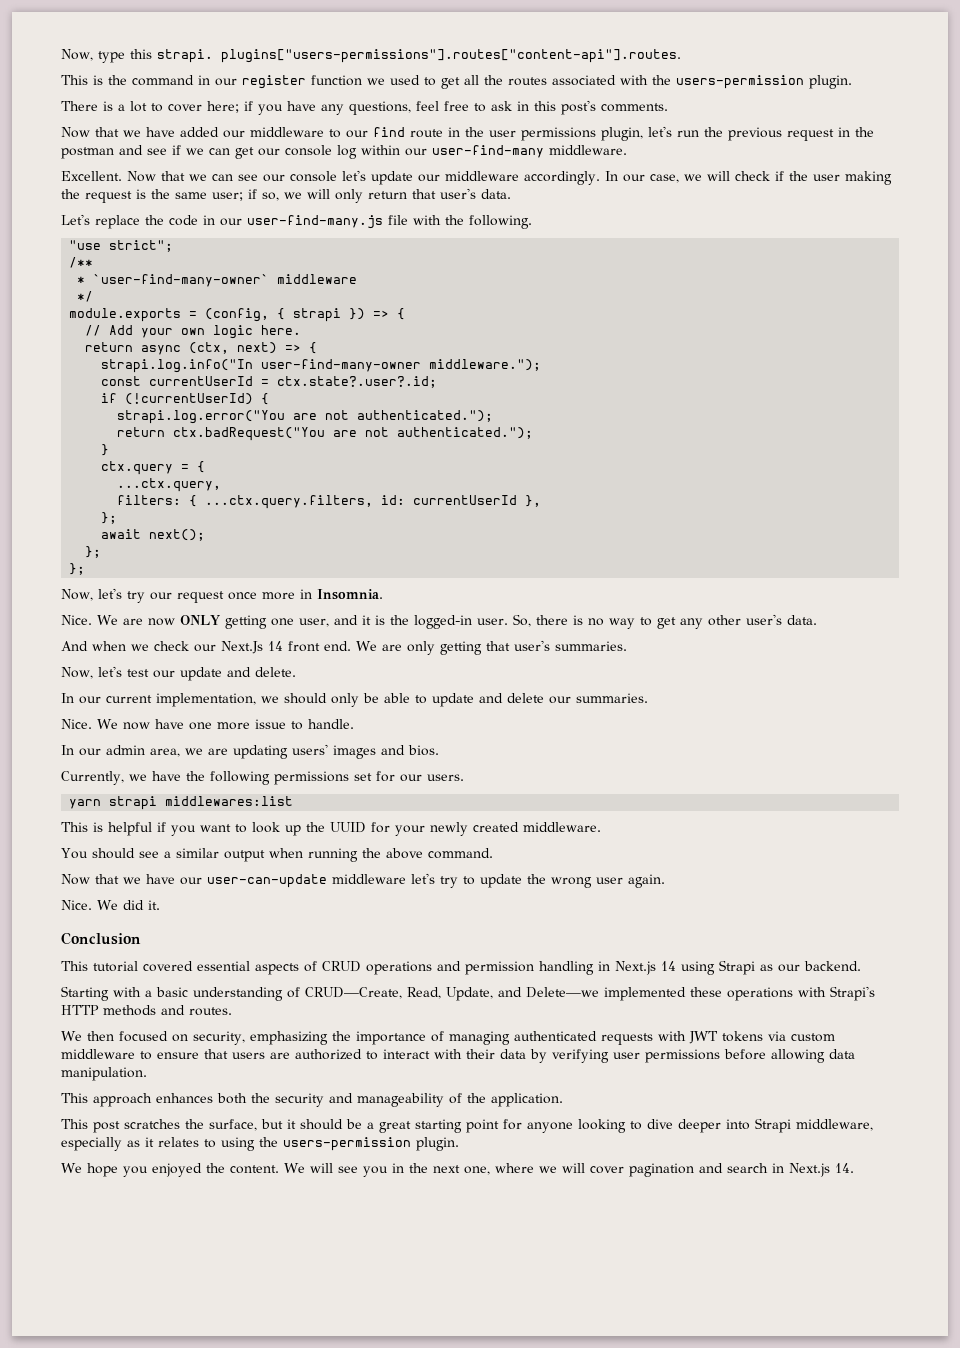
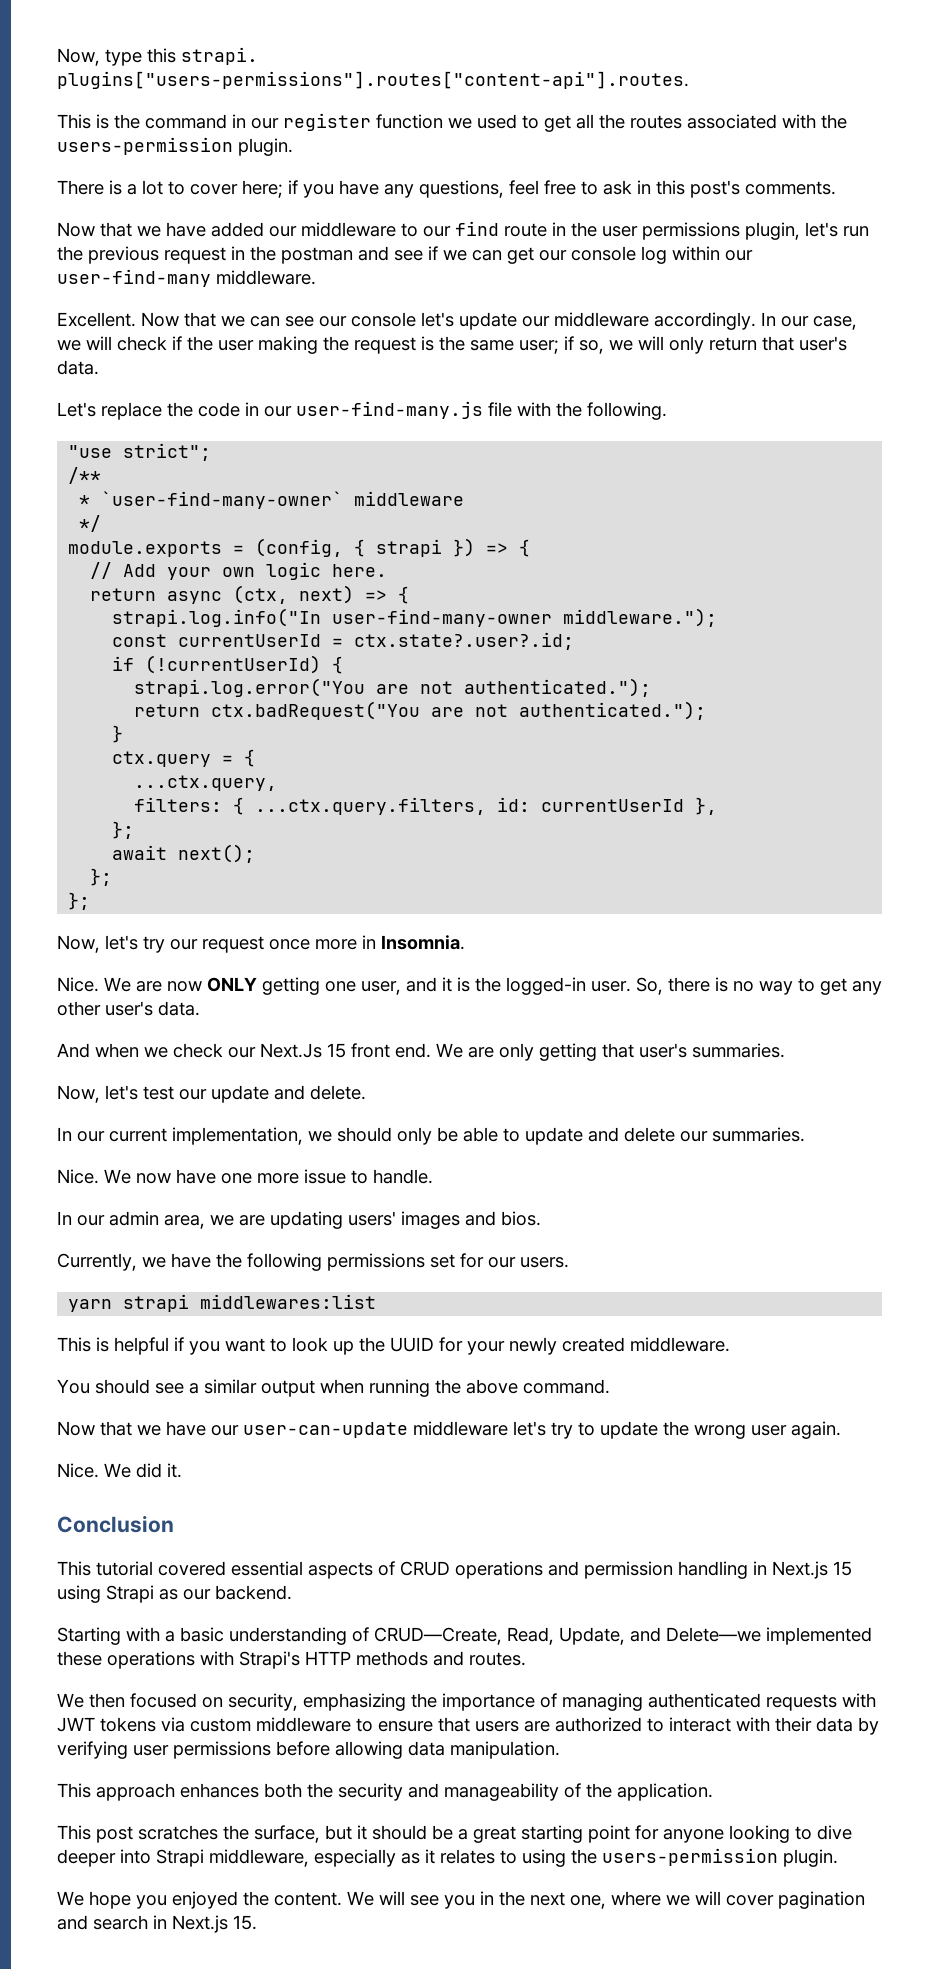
[268,641,283,651] 14 -> [327,1043,346,1058] 15
[661,961,676,971] 14 -> [833,1561,852,1576] 15
[835,1163,854,1173] 14. -> [233,1915,257,1930] 15.

